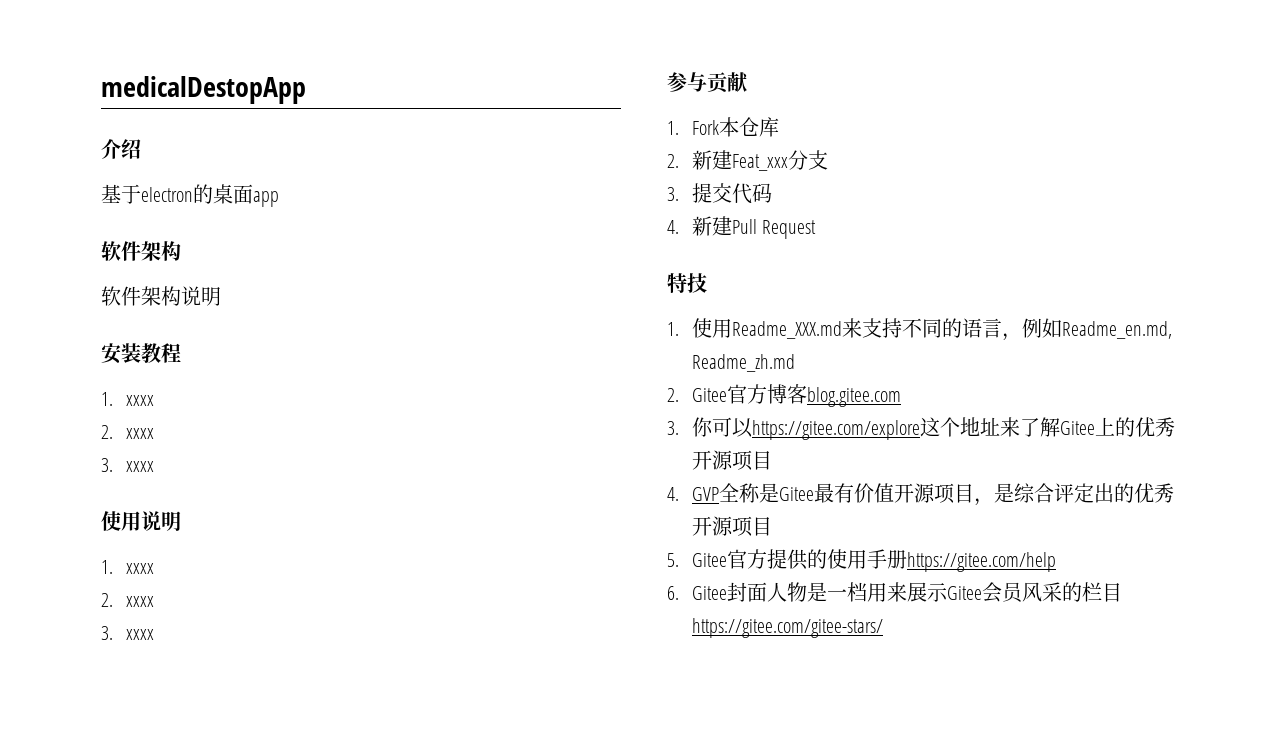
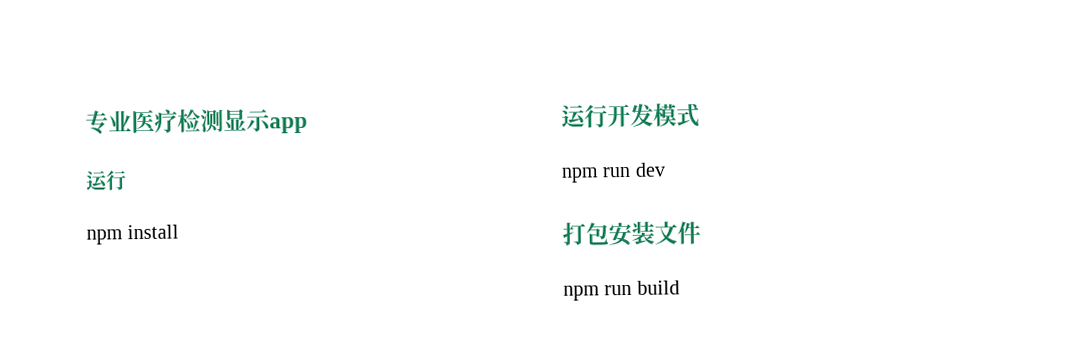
[101,76,306,104] [101,139,141,159] [101,184,279,207] [101,241,181,261] [101,286,221,306] [101,343,181,364] [101,392,154,406] [101,425,154,439] [101,458,154,472] [101,511,181,531] [101,560,154,574] [101,593,154,607] [101,626,154,640] [667,72,748,94] [667,117,779,137] [667,150,828,171] [667,183,772,204] [667,216,817,239] [667,273,707,293] [667,318,1172,341] [691,354,795,372] [667,384,901,407] [667,417,1175,440] [691,450,772,471] [667,483,1174,506] [691,516,772,537] [667,549,1056,572] [667,582,1122,603] [691,618,883,638] medicalDestopApp // 介绍 // 基于electron的桌面app // 软件架构 // 软件架构说明 // 安装教程 // 1. xxxx // 2. xxxx // 3. xxxx // 使用说明 // 1. xxxx // 2. xxxx // 3. xxxx // 参与贡献 // 1. Fork本仓库 // 2.新建Feat_xxx分支 // 3.提交代码 // 4.新建Pull Request // 特技 // 1.使用Readme_XXX.md来支持不同的语言，例如Readme_en.md, Readme_zh.md // 2. Gitee官方博客blog.gitee.com // 3.你可以https://gitee.com/explore这个地址来了解Gitee上的优秀开源项目 // 4. GVP全称是Gitee最有价值开源项目，是综合评定出的优秀开源项目 // 5. Gitee官方提供的使用手册https://gitee.com/help // 6. Gitee封面人物是一档用来展示Gitee会员风采的栏目https://gitee.com/gitee-stars/ -> [85,108,308,135] [85,170,127,191] [86,224,180,245] [561,103,700,129] [561,162,666,183] [562,221,701,247] [563,280,680,301] 专业医疗检测显示app // 运行 // npm install // 运行开发模式 // npm run dev // 打包安装文件 // npm run build

